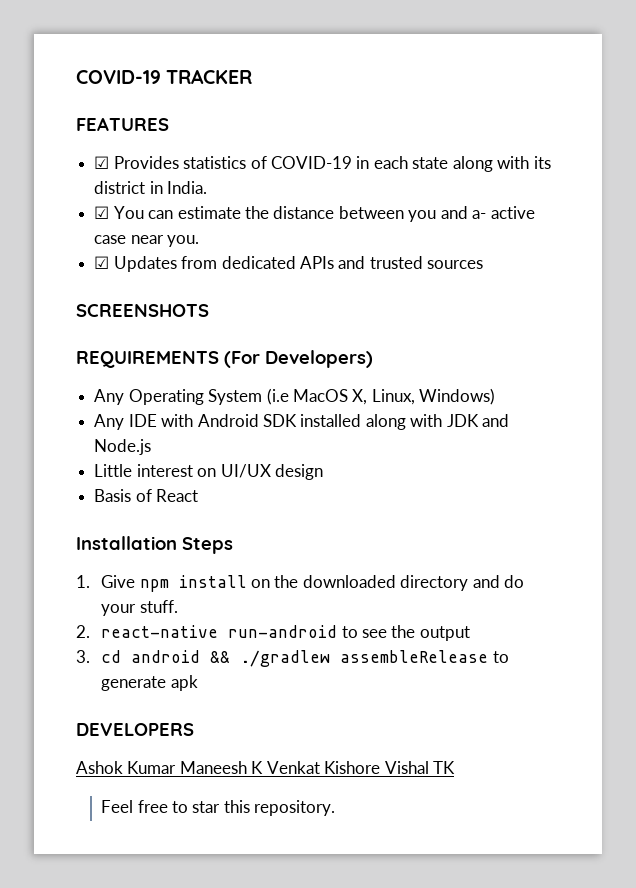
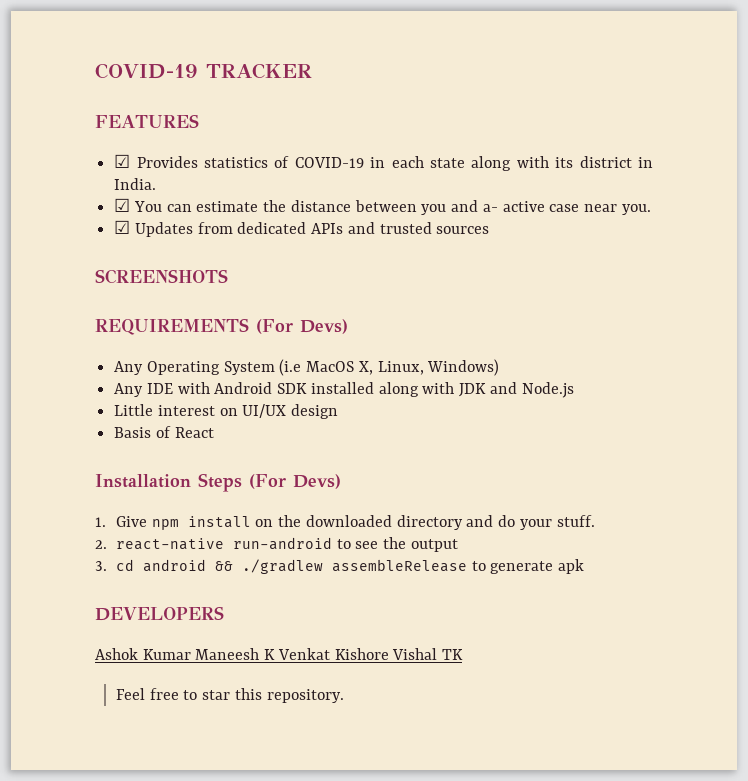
[265,350,373,368] Developers) -> [300,319,348,334] Devs)
(233, 545) none -> [249,474,341,489] (For Devs)

